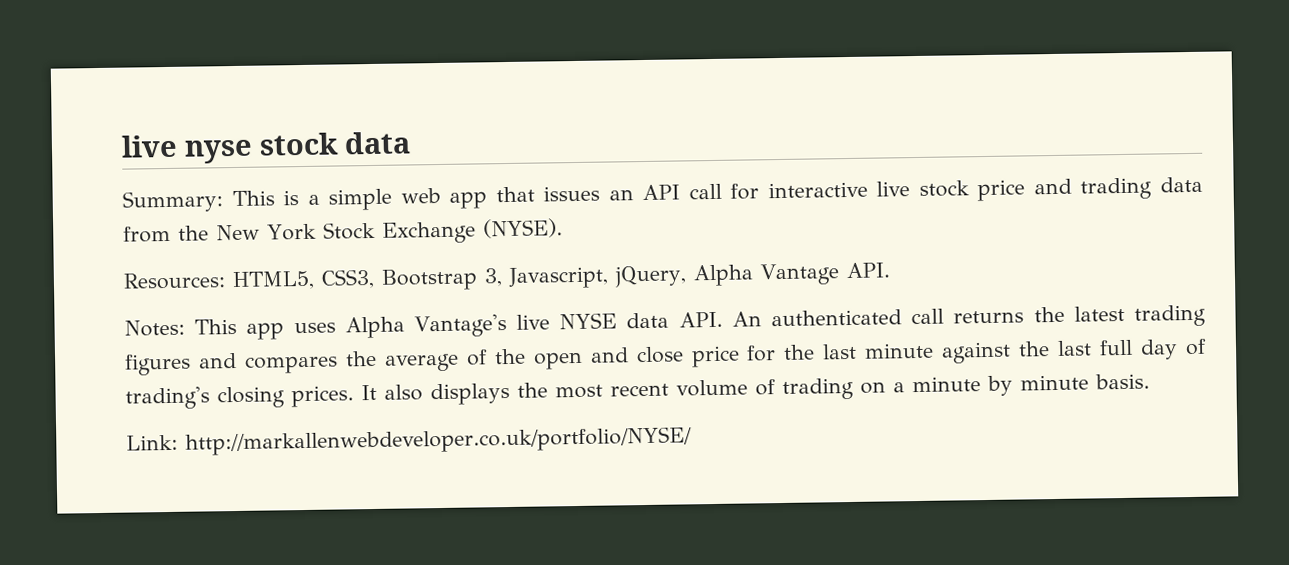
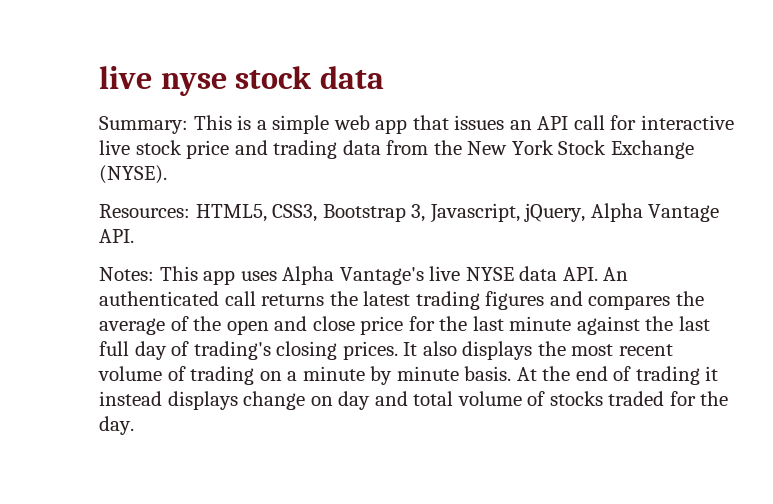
[126,426,692,456] // Link: http://markallenwebdeveloper.co.uk/portfolio/NYSE/ -> [516,366,719,385] [99,391,729,410] [99,416,134,435] At the end of trading it instead displays change on day and total volume of stocks traded for the day.

